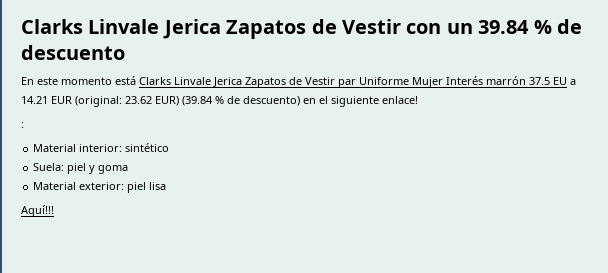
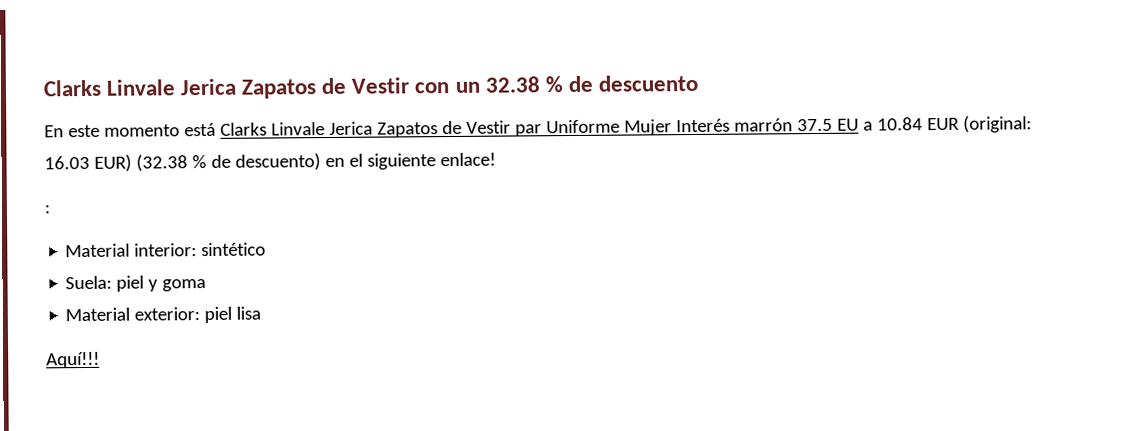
[478,20,530,34] 39.84 -> [484,76,540,93] 32.38
[21,96,48,104] 14.21 -> [876,117,923,131] 10.84
[125,96,213,106] 23.62 EUR) (39.84 -> [44,154,188,172] 16.03 EUR) (32.38

